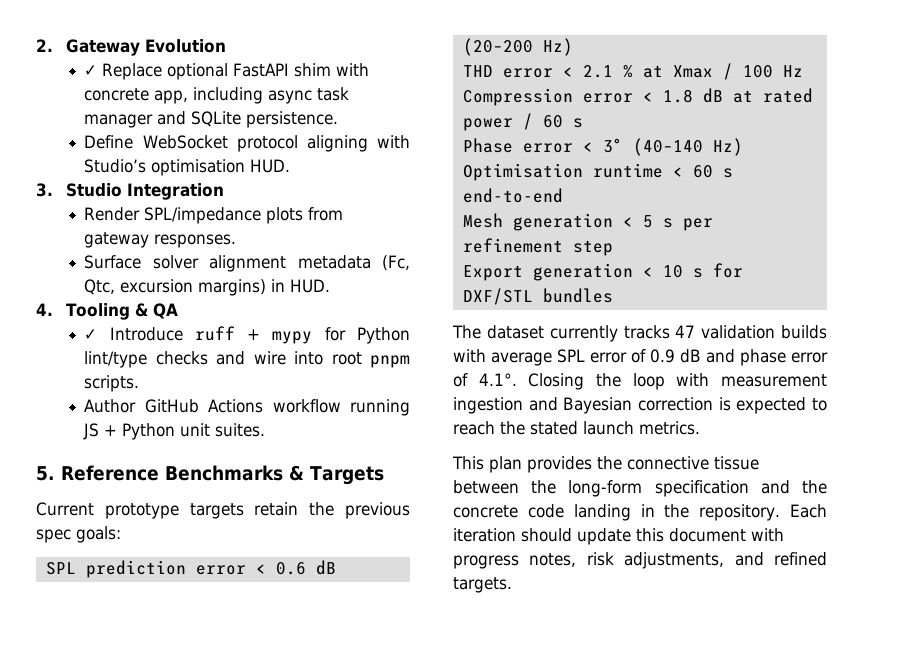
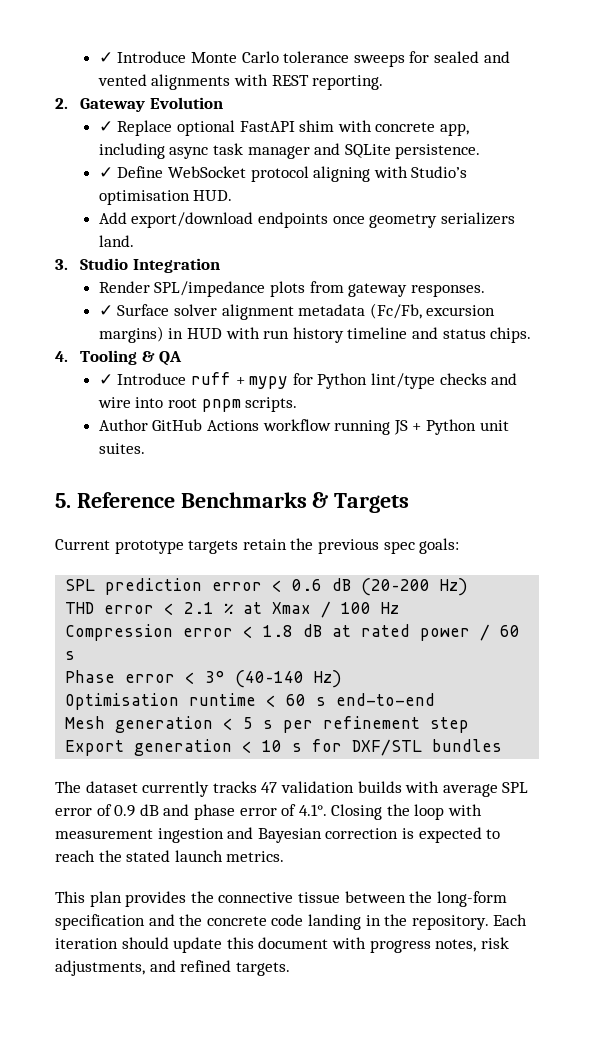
(36, 45) none -> [98,51,510,67] [97,74,384,90] ✓ Introduce Monte Carlo tolerance sweeps for sealed and vented alignments with REST reporting. //
(339, 119) none -> [98,167,113,178] ✓
(291, 166) none -> [98,212,515,228] [98,235,134,247] // Add export/download endpoints once geometry serializers land.
(237, 241) none -> [98,305,113,316] ✓
[382,255,410,271] [84,279,116,295] (Fc, Qtc, -> [369,303,422,319] (Fc/Fb,
[290,279,331,293] HUD. -> [187,327,532,343] HUD with run history timeline and status chips.

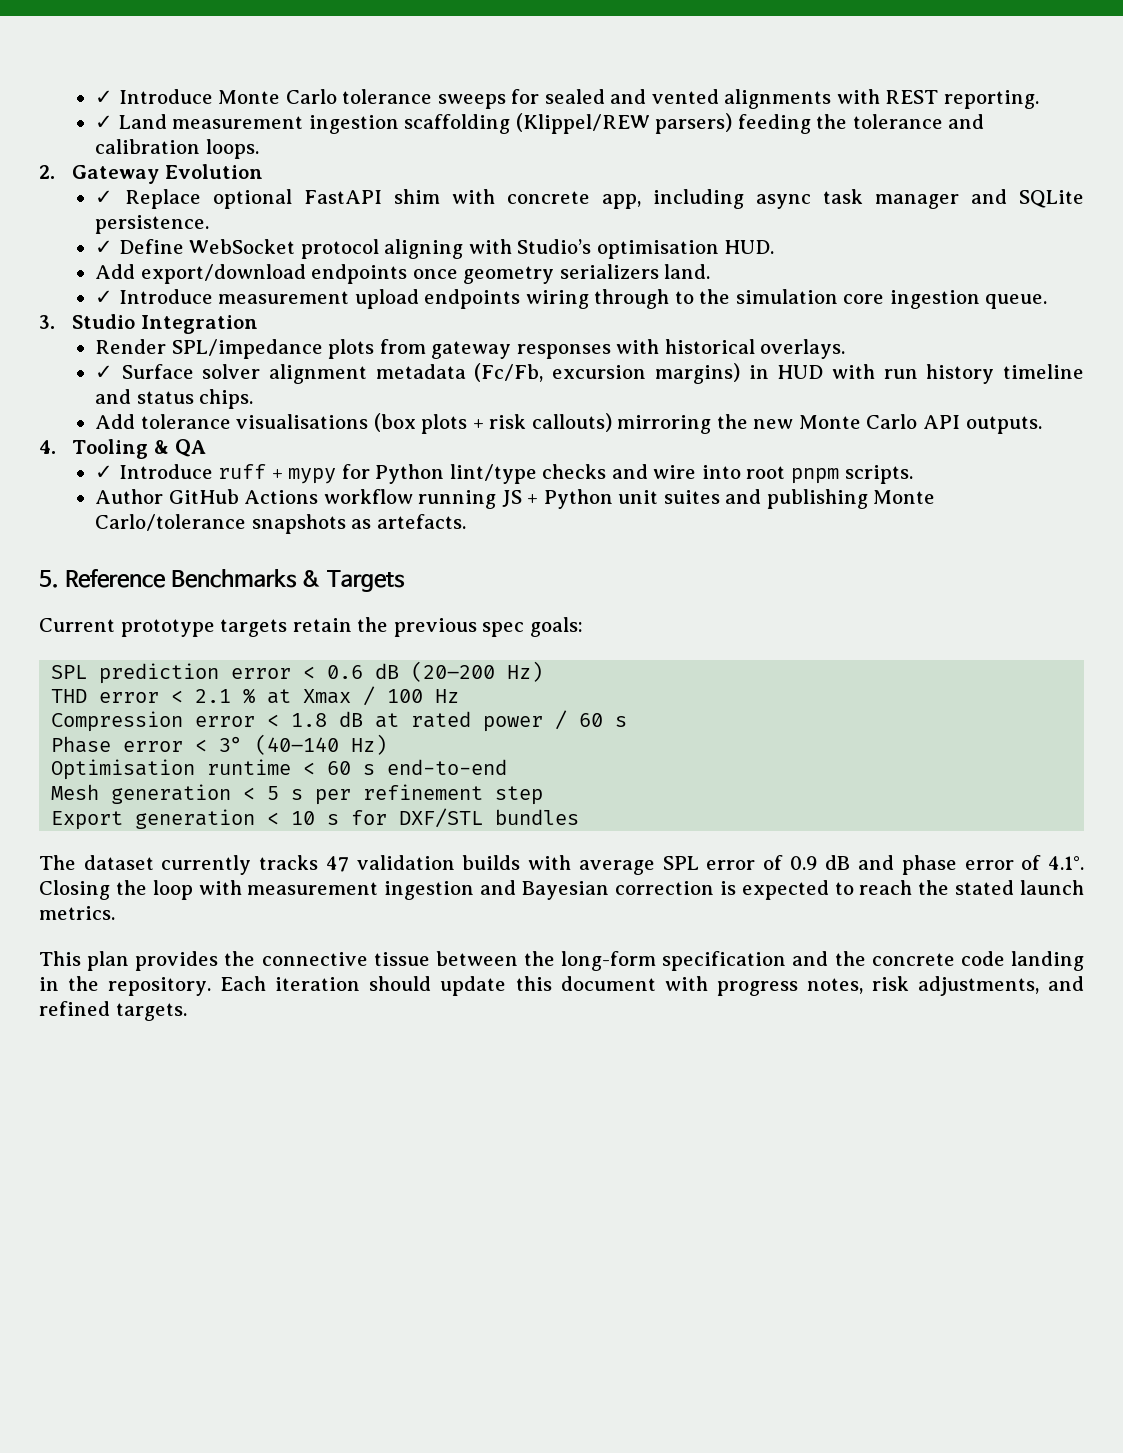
(384, 82) none -> [95,113,985,134] [95,139,259,159] // ✓ Land measurement ingestion scaffolding (Klippel/REW parsers) feeding the tolerance and calibration loops.
(134, 241) none -> [95,289,1048,309] // ✓ Introduce measurement upload endpoints wiring through to the simulation core ingestion queue.
[410,284,485,297] responses. -> [516,339,846,359] responses with historical overlays.
(532, 335) none -> [95,413,1042,434] // Add tolerance visualisations (box plots + risk callouts) mirroring the new Monte Carlo API outputs.
[98,443,145,454] suites. -> [663,489,936,509] [95,514,466,534] suites and publishing Monte Carlo/tolerance snapshots as artefacts.

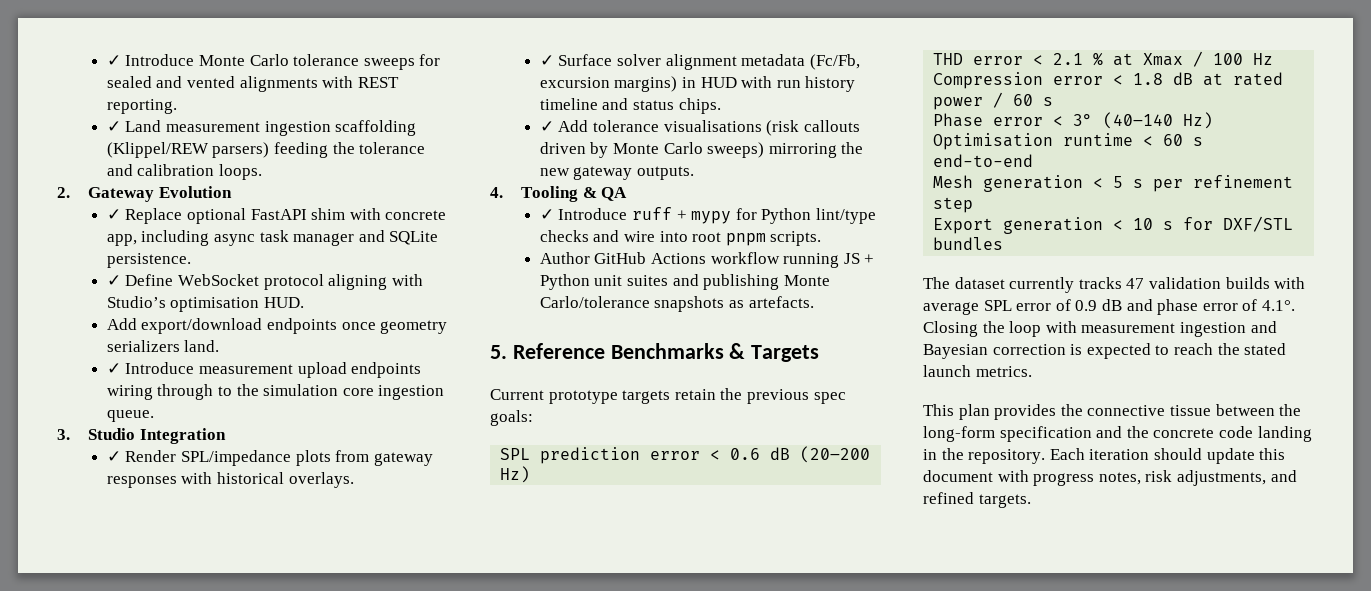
(258, 324) none -> [106,451,121,462] ✓
(254, 399) none -> [539,121,554,132] ✓
[373,413,960,434] (box plots + risk callouts) mirroring the new Monte Carlo API -> [766,120,860,136] [539,142,864,158] [539,166,633,180] (risk callouts driven by Monte Carlo sweeps) mirroring the new gateway

